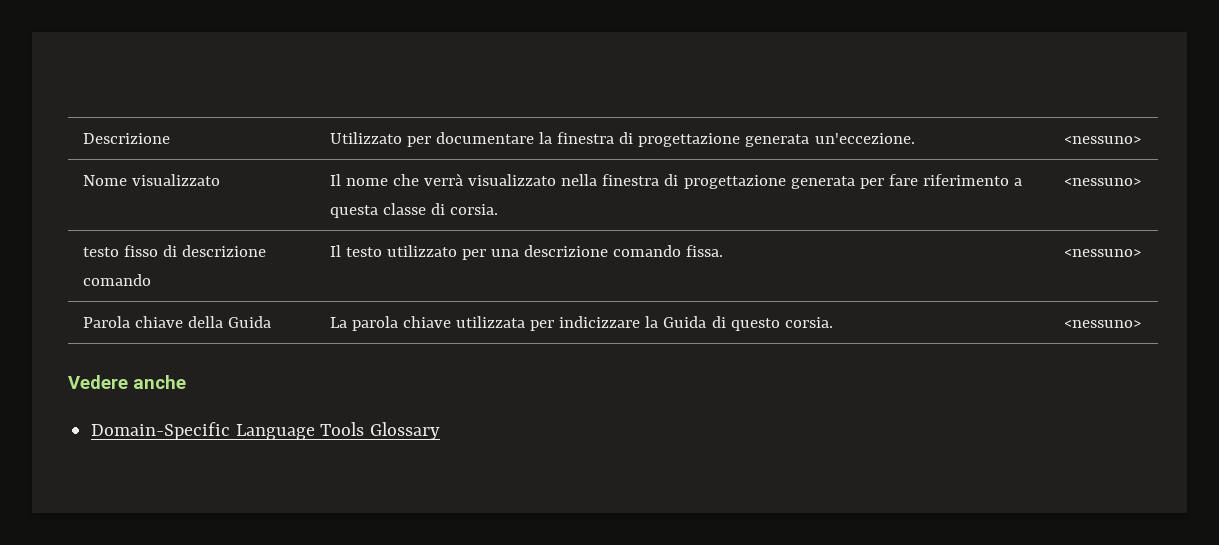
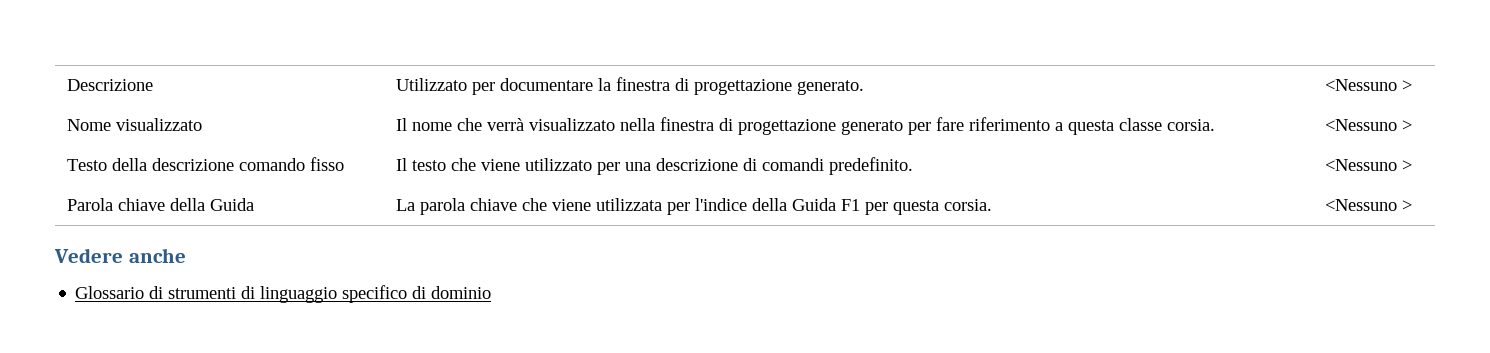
[745,133,915,147] [1063,136,1141,144] generata un'eccezione. | <nessuno> -> [796,80,864,95] [1324,79,1412,91] generato. | <Nessuno >
[790,176,855,189] generata -> [840,120,903,135] generato
[430,203,498,215] [1063,178,1141,186] [82,245,266,257] [82,274,151,286] di corsia. | <nessuno> // testo fisso di descrizione comando -> [1166,119,1215,131] [1324,119,1412,131] [66,157,344,171] corsia. | <Nessuno > // Testo della descrizione comando fisso
(382, 252) none -> [450,158,520,171] che viene
[613,245,724,257] [1063,249,1141,257] comando fissa. | <nessuno> -> [742,157,913,175] [1324,159,1412,171] di comandi predefinito. | <Nessuno >
[455,316,833,331] [1063,320,1141,328] utilizzata per indicizzare la Guida di questo corsia. | <nessuno> -> [521,198,992,215] [1324,199,1412,211] che viene utilizzata per l'indice della Guida F1 per questa corsia. | <Nessuno >
[91,422,441,440] Domain-Specific Language Tools Glossary -> [75,285,492,303] Glossario di strumenti di linguaggio specifico di dominio

